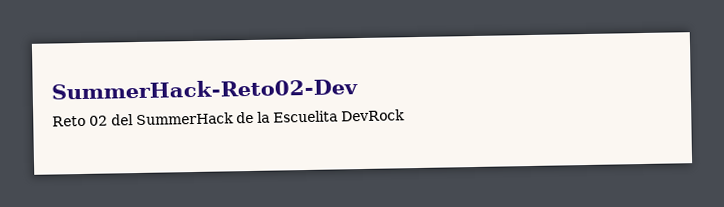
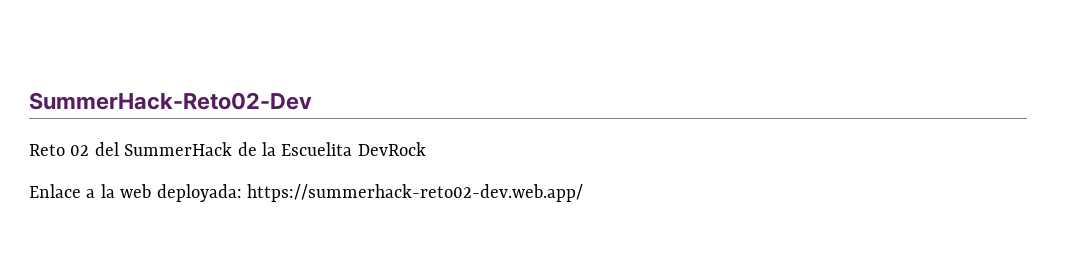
(405, 115) none -> [29,184,583,202] // Enlace a la web deployada: https://summerhack-reto02-dev.web.app/

